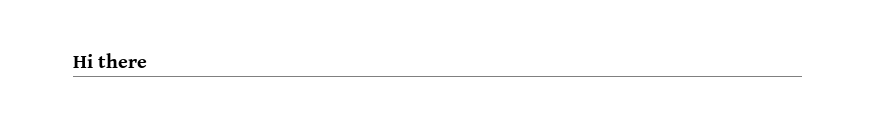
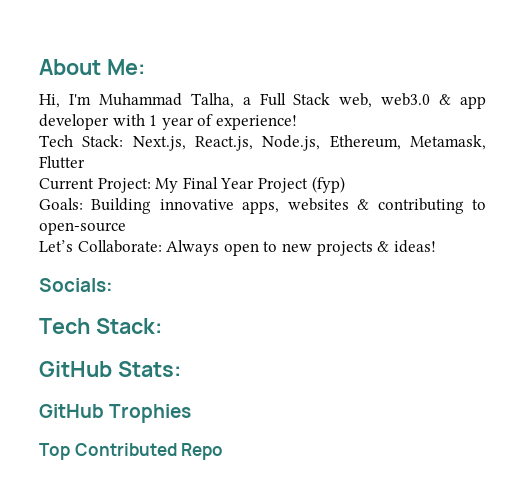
[73,53,148,68] Hi there -> [39,59,145,75] [39,93,486,109] [39,114,297,130] [39,135,486,151] [39,156,85,169] [39,176,345,193] [39,198,486,214] [39,222,126,235] [39,240,436,256] [39,278,113,292] [39,318,162,334] [39,361,181,377] [39,404,192,423] [39,443,224,460] About Me: // Hi, I'm Muhammad Talha, a Full Stack web, web3.0 & app developer with 1 year of experience! // Tech Stack: Next.js, React.js, Node.js, Ethereum, Metamask, Flutter // Current Project: My Final Year Project (fyp) // Goals: Building innovative apps, websites & contributing to open-source // Let’s Collaborate: Always open to new projects & ideas! // Socials: // Tech Stack: // GitHub Stats: // GitHub Trophies // Top Contributed Repo

